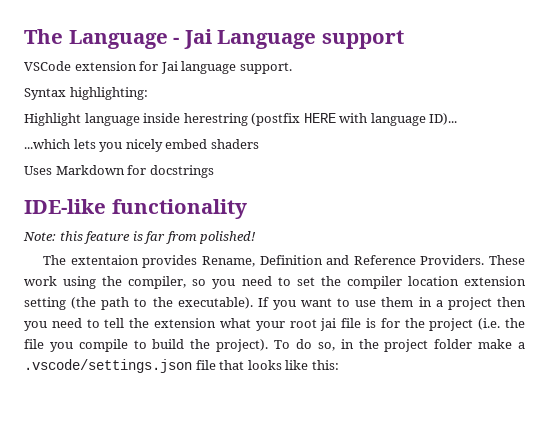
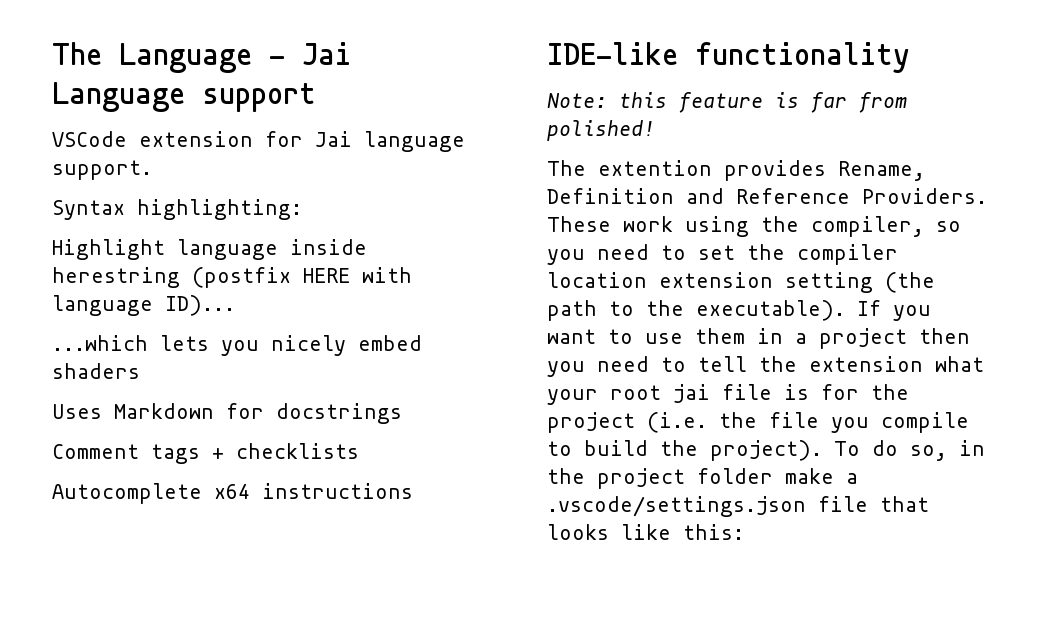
(214, 171) none -> [52,443,359,464] [52,483,413,504] // Comment tags + checklists // Autocomplete x64 instructions
[70,255,139,265] extentaion -> [598,160,712,176] extention

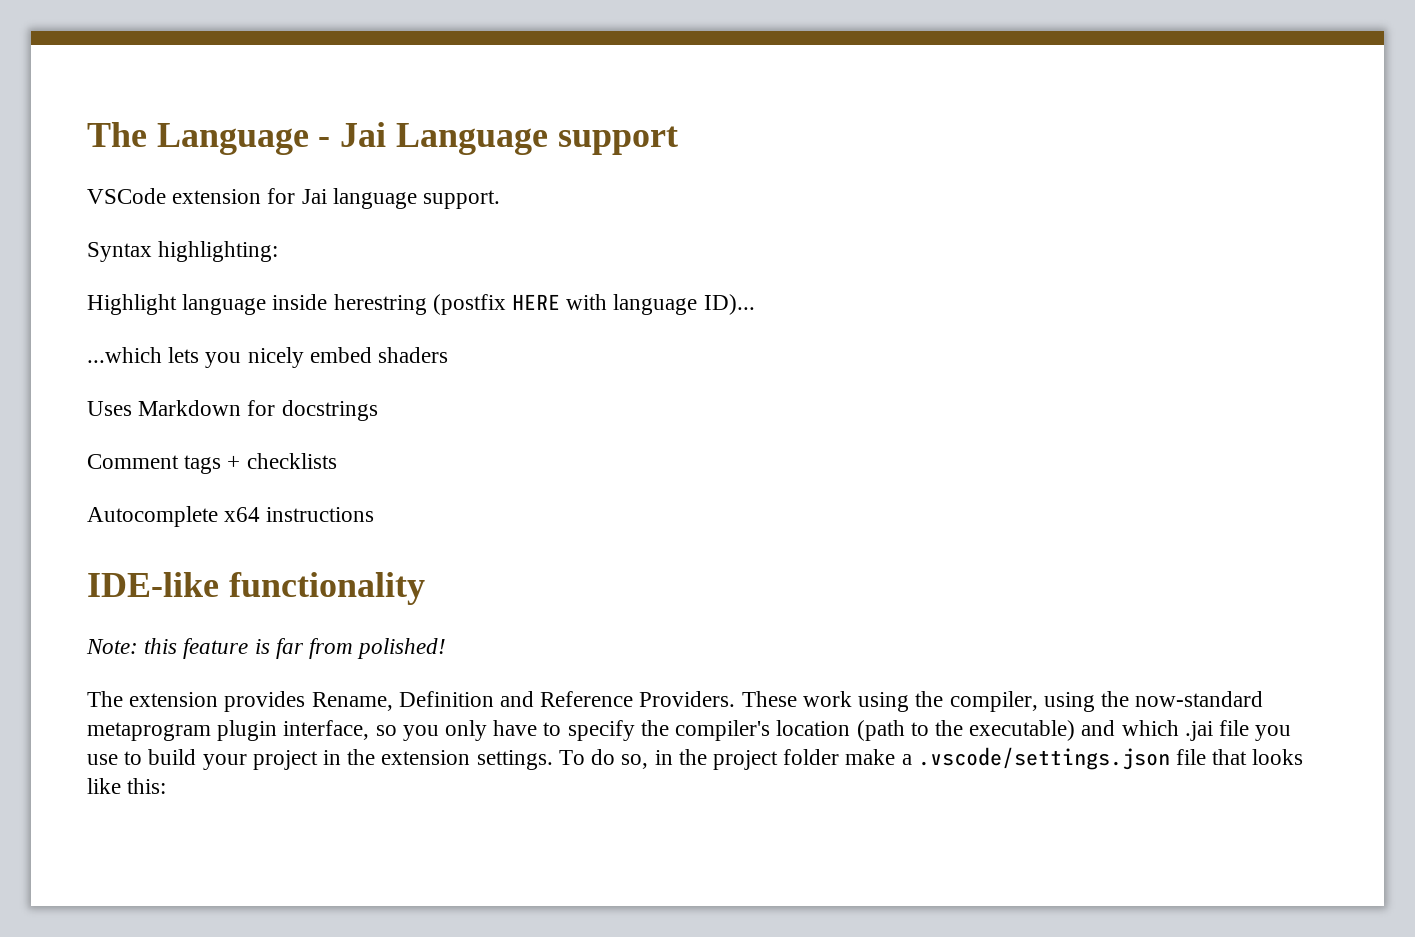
[598,160,712,176] extention -> [129,692,219,707] extension
[936,221,961,232] [547,244,898,265] [547,272,935,293] [547,300,931,321] [547,328,970,349] [547,356,984,377] [547,384,909,405] [547,412,969,433] [547,440,822,461] so you need to set the compiler location extension setting (the path to the executable). If you want to use them in a project then you need to tell the extension what your root jai file is for the project (i.e. the file you compile to build the project). -> [1043,691,1264,712] [87,720,1292,741] [87,749,553,770] using the now-standard metaprogram plugin interface, so you only have to specify the compiler's location (path to the executable) and which .jai file you use to build your project in the extension settings.

